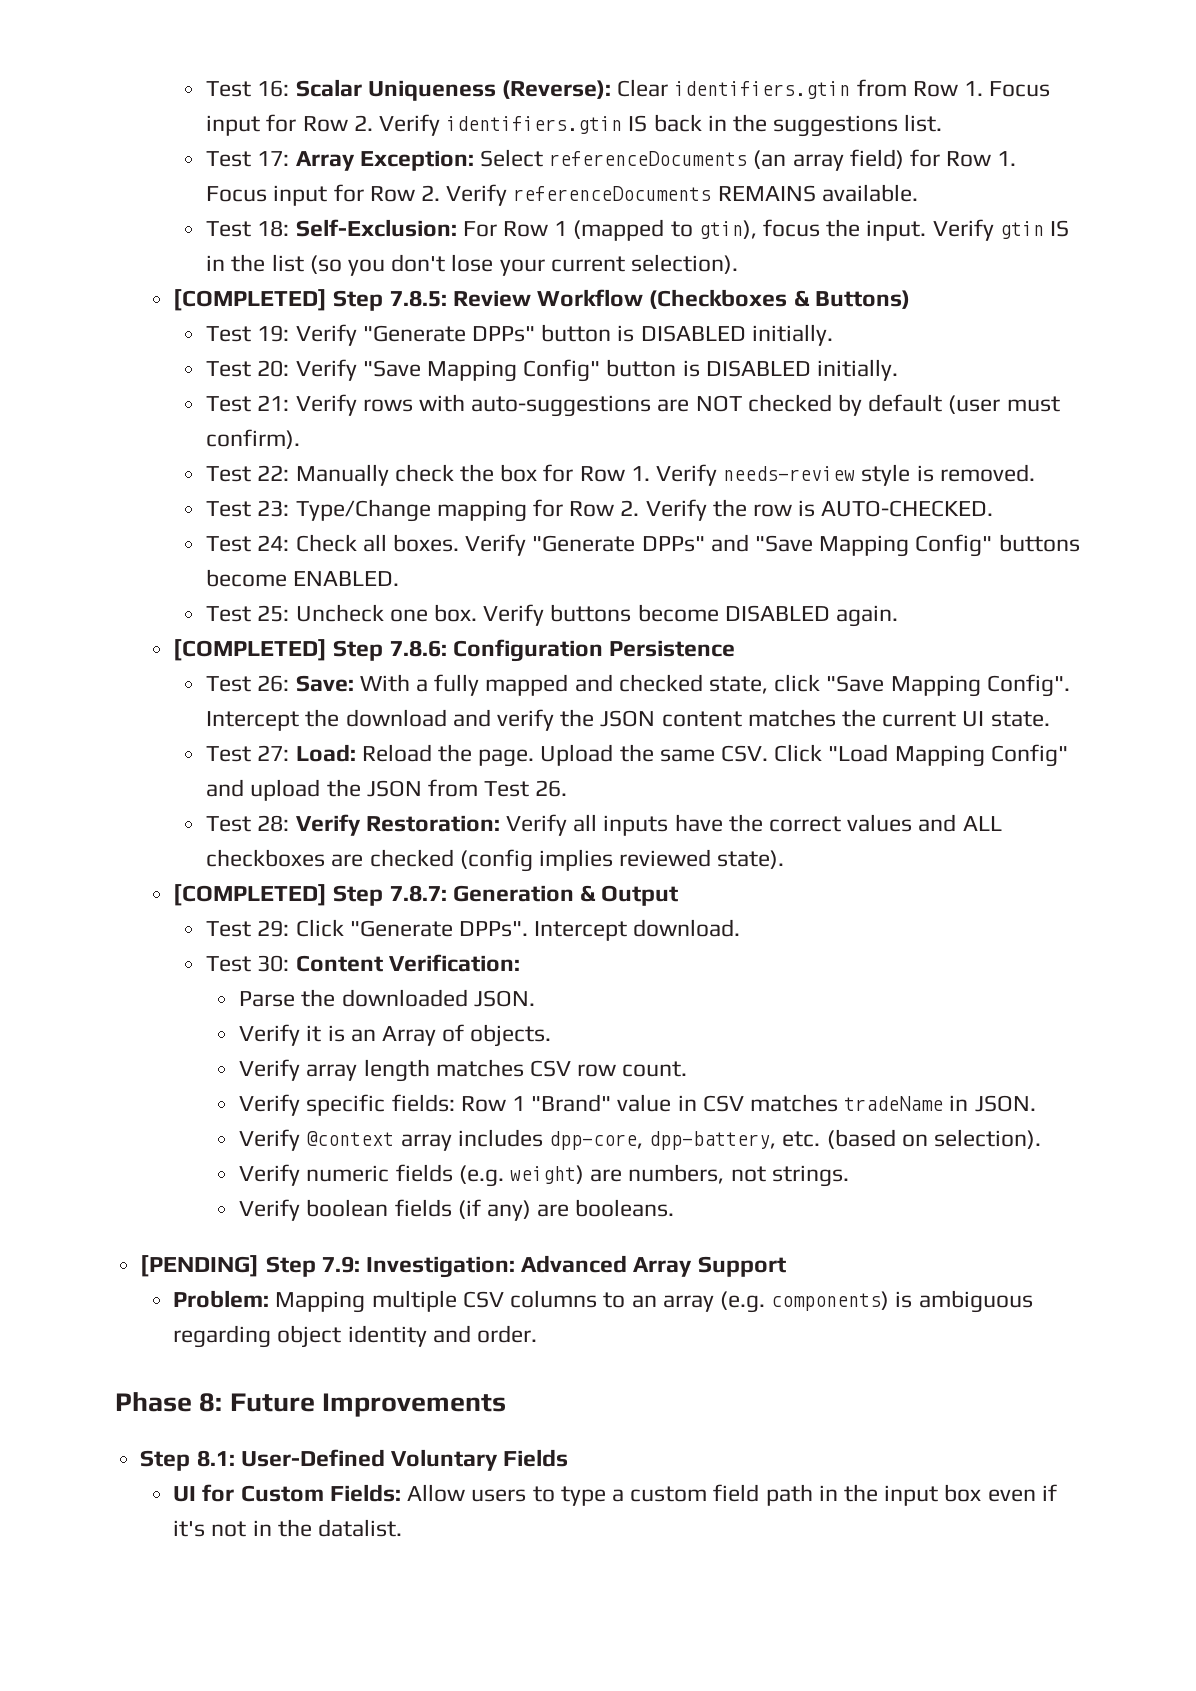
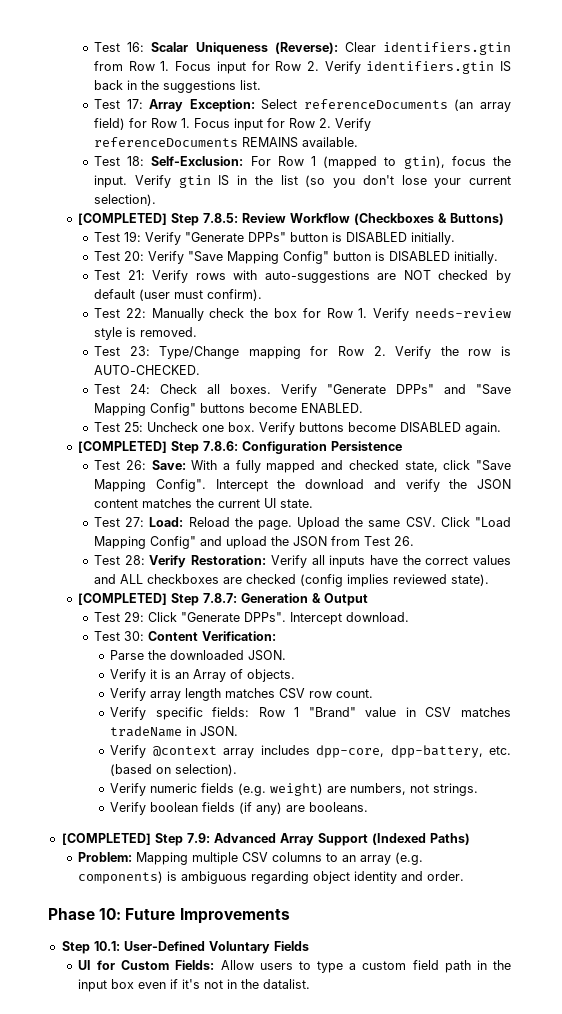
[140,1255,260,1277] [PENDING] -> [61,833,151,845] [COMPLETED]
[365,1256,515,1278] Investigation: -> (210, 838) none
(786, 1266) none -> [371,833,470,845] (Indexed Paths)
[199,1393,223,1412] 8: -> [99,908,122,920] 10:
[196,1450,235,1467] 8.1: -> [93,941,120,951] 10.1:

